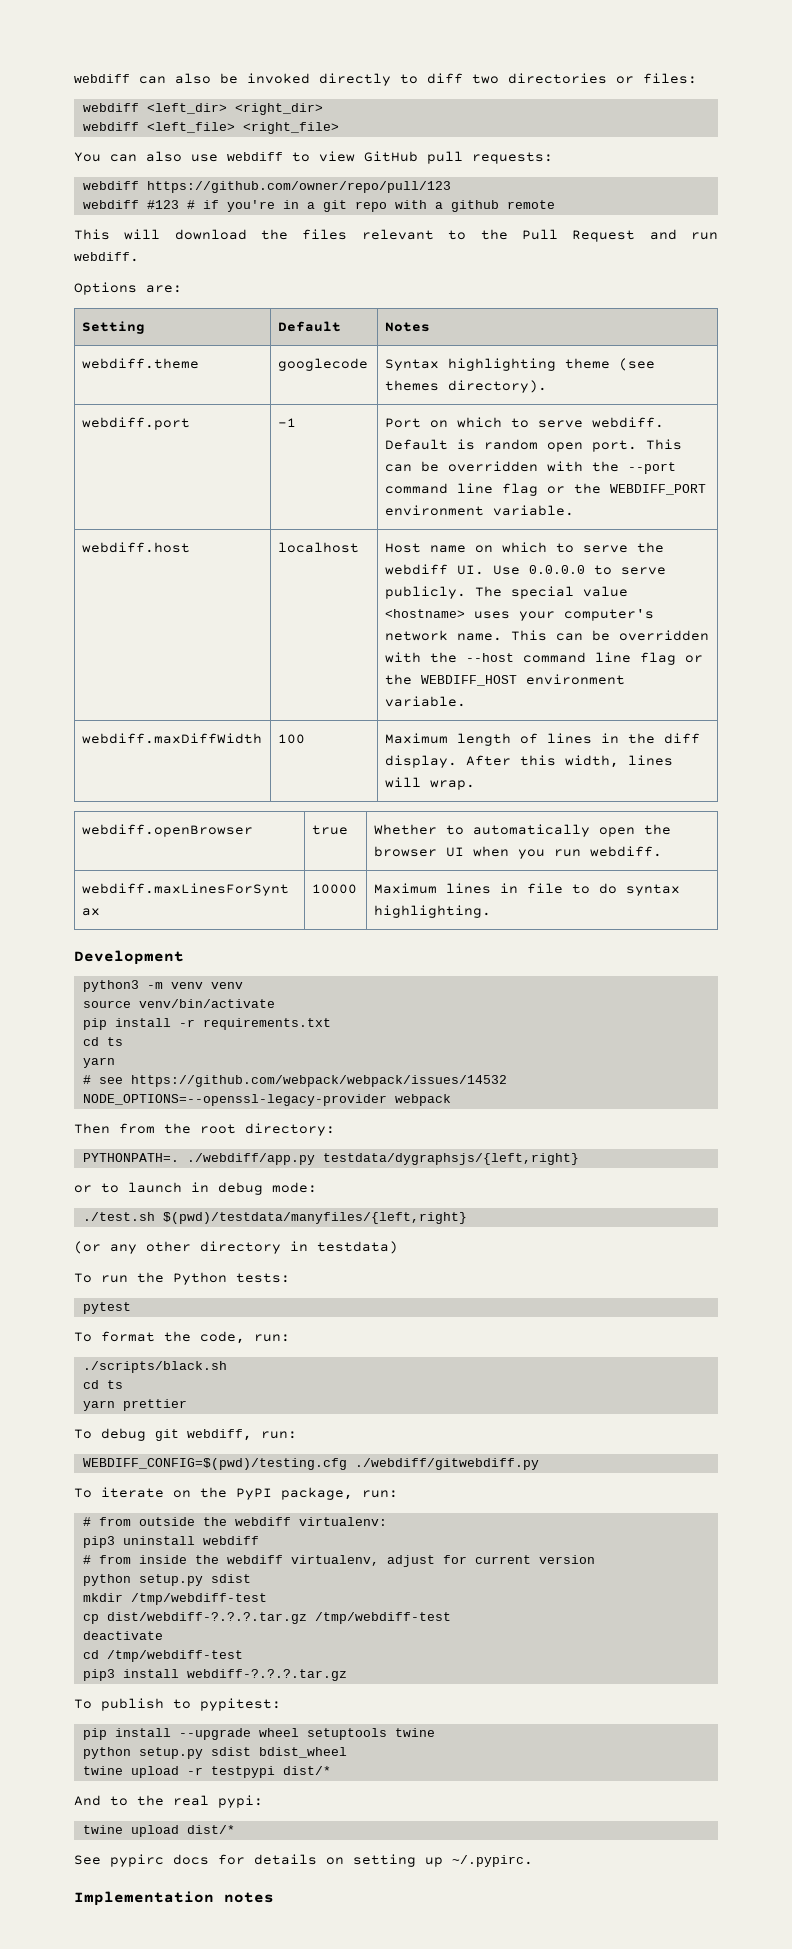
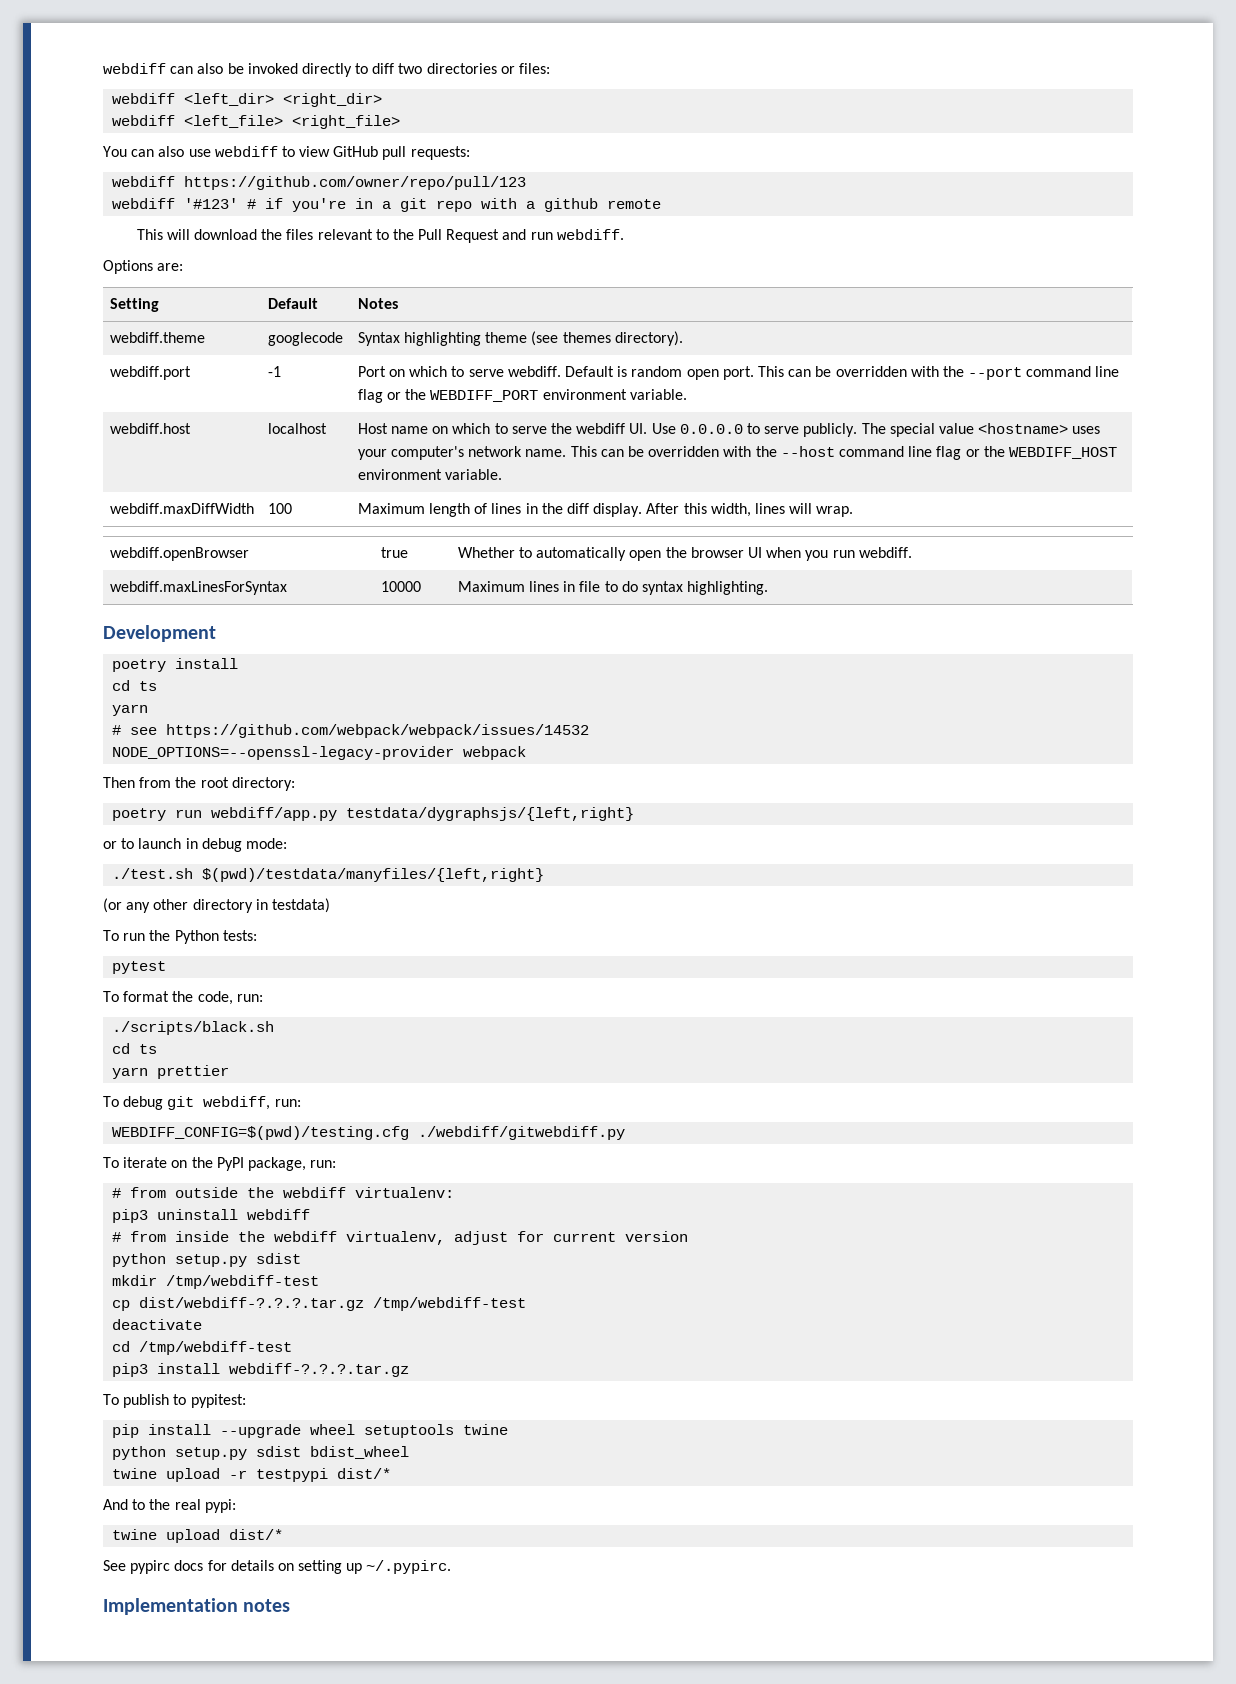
[146,200,179,209] #123 -> [184,198,239,209] '#123'
[82,980,243,992] [82,999,275,1008] [82,1018,331,1030] python3 -m venv venv // source venv/bin/activate // pip install -r requirements.txt -> [112,658,239,672] poetry install
[82,1153,315,1165] PYTHONPATH=. ./webdiff/app.py -> [112,807,338,821] poetry run webdiff/app.py

